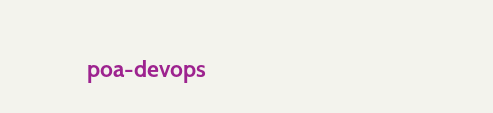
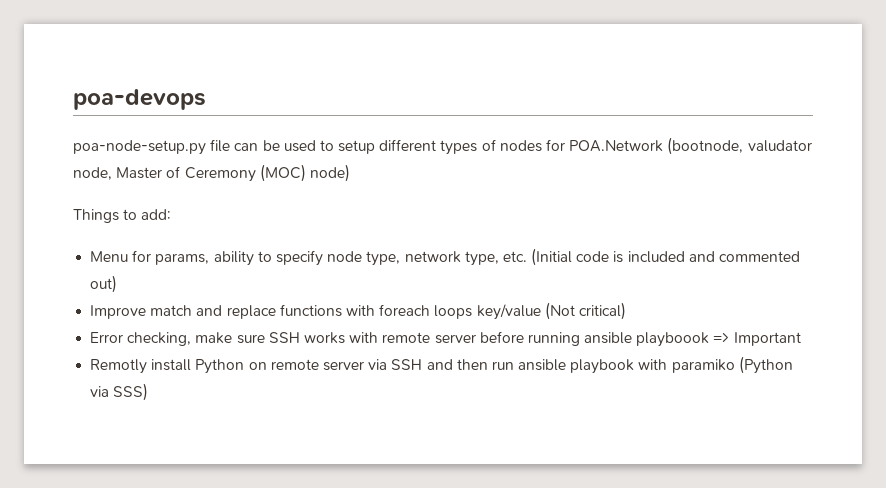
(206, 71) none -> [73,137,812,155] [73,164,350,182] [73,209,172,223] [90,248,801,266] [90,275,118,293] [90,302,626,320] [90,331,801,347] [90,356,793,374] [90,383,149,401] // poa-node-setup.py file can be used to setup different types of nodes for POA.Network (bootnode, valudator node, Master of Ceremony (MOC) node) // Things to add: // Menu for params, ability to specify node type, network type, etc. (Initial code is included and commented out) // Improve match and replace functions with foreach loops key/value (Not critical) // Error checking, make sure SSH works with remote server before running ansible playboook => Important // Remotly install Python on remote server via SSH and then run ansible playbook with paramiko (Python via SSS)

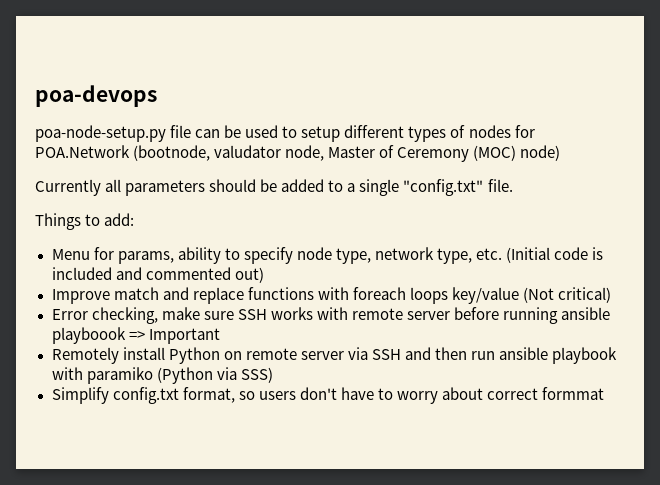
(350, 173) none -> [35,179,513,196] // Currently all parameters should be added to a single "config.txt" file.
[90,359,148,374] Remotly -> [51,347,119,364] Remotely
(149, 392) none -> [51,387,605,404] // Simplify config.txt format, so users don't have to worry about correct formmat

